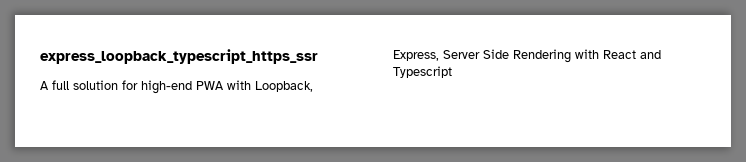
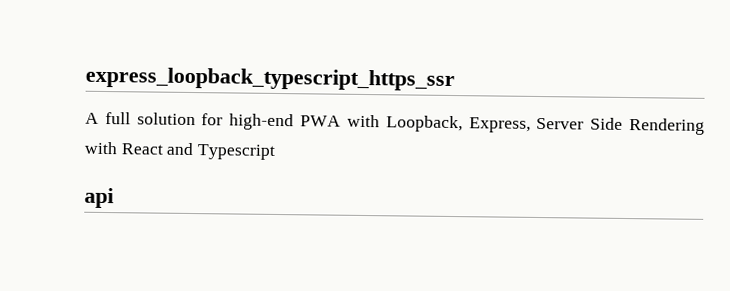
(452, 72) none -> [84,187,114,209] // api

